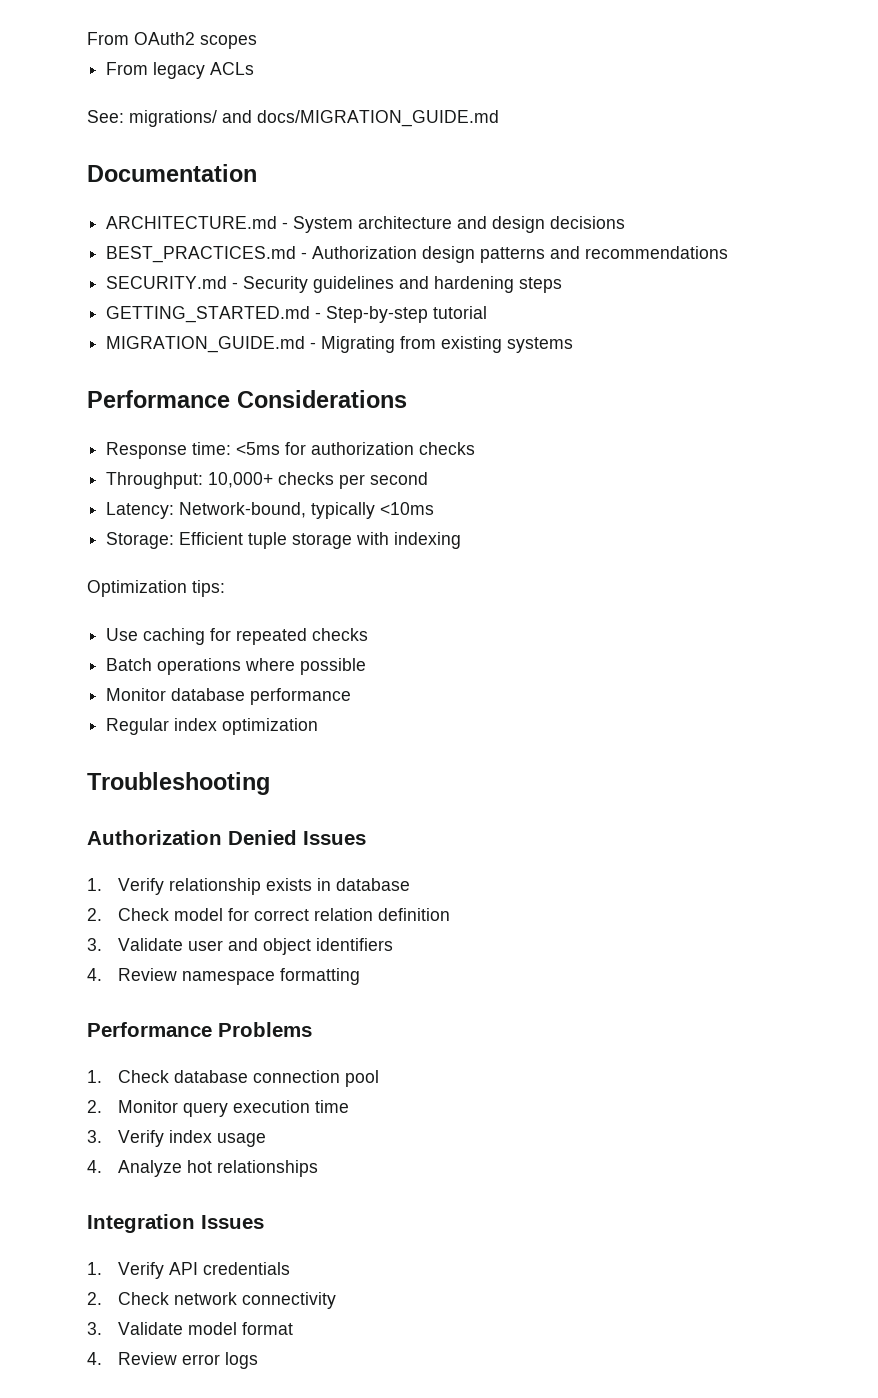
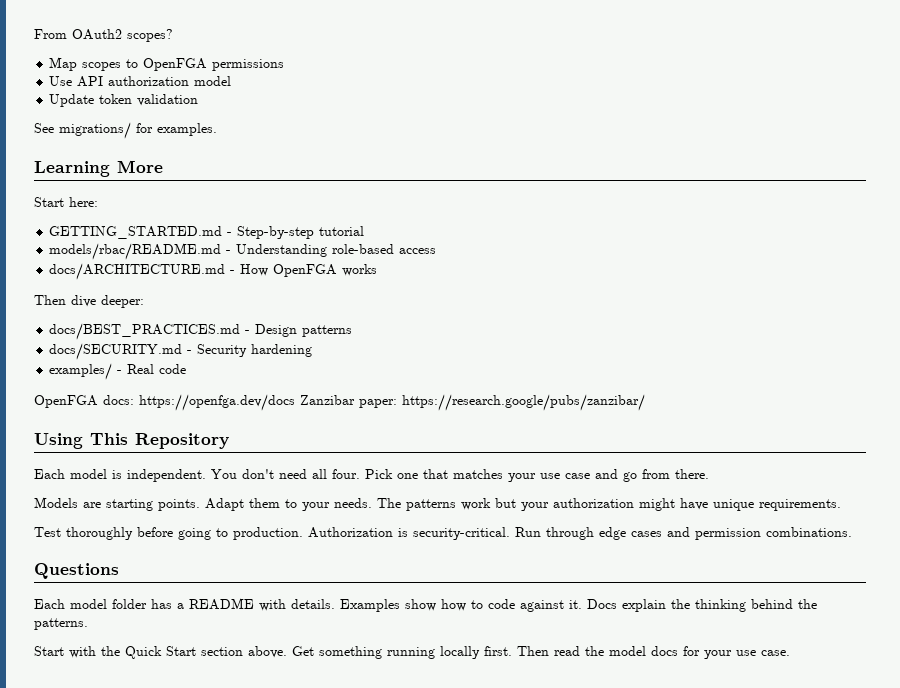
(195, 38) none -> [127,29,173,42] [49,57,78,71] scopes? // Map
[106,62,255,79] [87,110,499,127] [87,164,257,182] [106,216,626,233] [106,246,729,263] [106,276,563,293] [106,306,488,323] [106,336,574,353] [87,390,407,408] [106,442,476,459] [106,472,429,489] [106,502,435,519] [106,532,462,549] [87,580,225,597] [106,628,369,645] [106,658,367,675] [106,688,352,705] [106,718,319,735] [87,772,270,795] [87,830,366,845] [87,878,410,895] [87,908,450,921] [87,938,393,955] [87,968,360,985] [87,1022,312,1037] [87,1070,379,1087] [87,1100,349,1117] [87,1130,266,1147] [87,1160,318,1177] [87,1214,264,1233] [87,1262,290,1279] [87,1292,336,1309] [87,1322,293,1335] [87,1352,258,1369] // From legacy ACLs // See: migrations/ and docs/MIGRATION_GUIDE.md // Documentation // ARCHITECTURE.md - System architecture and design decisions // BEST_PRACTICES.md - Authorization design patterns and recommendations // SECURITY.md - Security guidelines and hardening steps // GETTING_STARTED.md - Step-by-step tutorial // MIGRATION_GUIDE.md - Migrating from existing systems // Performance Considerations // Response time: <5ms for authorization checks // Throughput: 10,000+ checks per second // Latency: Network-bound, typically <10ms // Storage: Efficient tuple storage with indexing // Optimization tips: // Use caching for repeated checks // Batch operations where possible // Monitor database performance // Regular index optimization // Troubleshooting // Authorization Denied Issues // 1. Verify relationship exists in database // 2. Check model for correct relation definition // 3. Validate user and object identifiers // 4. Review namespace formatting // Performance Problems // 1. Check database connection pool // 2. Monitor query execution time // 3. Verify index usage // 4. Analyze hot relationships // Integration Issues // 1. Verify API credentials // 2. Check network connectivity // 3. Validate model format // 4. Review error logs -> [126,58,285,71] [49,76,232,87] [49,94,199,107] [34,122,217,139] [34,160,163,177] [34,197,98,207] [49,226,365,239] [49,243,437,260] [49,263,378,280] [34,295,144,308] [49,323,353,340] [49,343,313,360] [49,363,187,380] [34,394,645,411] [34,433,229,449] [34,469,709,482] [34,497,841,511] [34,527,852,540] [34,563,119,579] [34,598,817,612] [34,618,88,630] [34,646,790,659] to OpenFGA permissions // Use API authorization model // Update token validation // See migrations/ for examples. // Learning More // Start here: // GETTING_STARTED.md - Step-by-step tutorial // models/rbac/README.md - Understanding role-based access // docs/ARCHITECTURE.md - How OpenFGA works // Then dive deeper: // docs/BEST_PRACTICES.md - Design patterns // docs/SECURITY.md - Security hardening // examples/ - Real code // OpenFGA docs: https://openfga.dev/docs Zanzibar paper: https://research.google/pubs/zanzibar/ // Using This Repository // Each model is independent. You don't need all four. Pick one that matches your use case and go from there. // Models are starting points. Adapt them to your needs. The patterns work but your authorization might have unique requirements. // Test thoroughly before going to production. Authorization is security-critical. Run through edge cases and permission combinations. // Questions // Each model folder has a README with details. Examples show how to code against it. Docs explain the thinking behind the patterns. // Start with the Quick Start section above. Get something running locally first. Then read the model docs for your use case.

